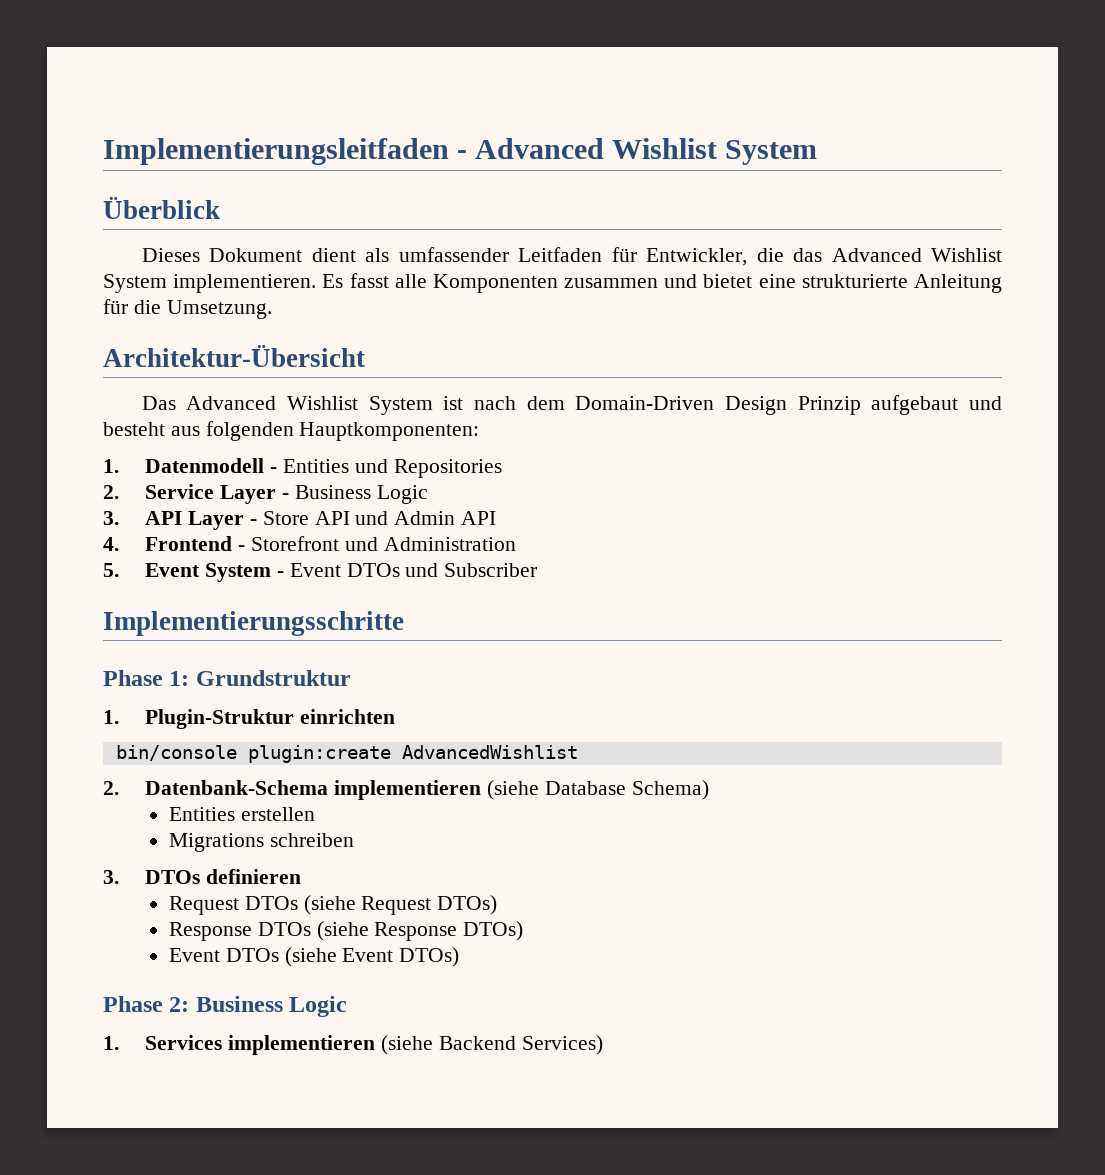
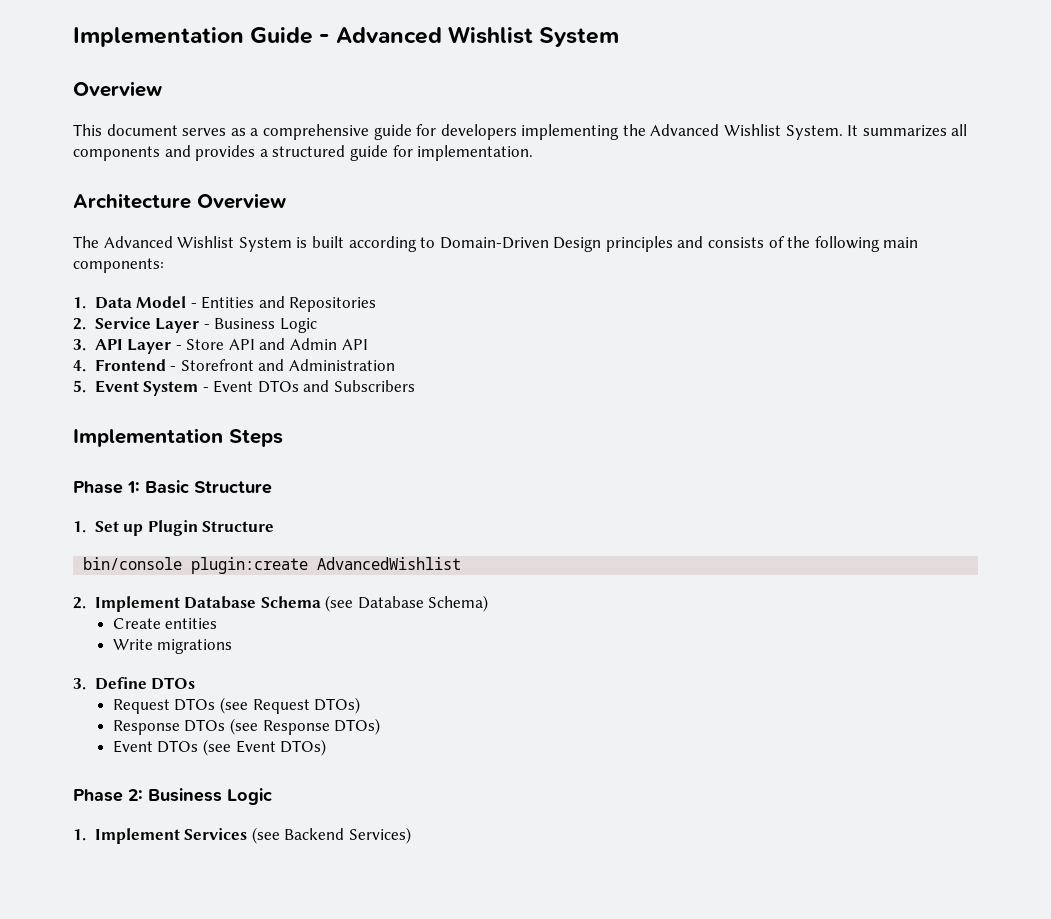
[103,138,449,165] Implementierungsleitfaden -> [73,27,314,47] Implementation Guide
[103,197,220,219] [141,247,1002,266] [103,273,1002,293] [103,299,272,319] [103,345,365,367] [141,395,1003,415] [103,421,480,441] [103,458,265,473] Überblick // Dieses Dokument dient als umfassender Leitfaden für Entwickler, die das Advanced Wishlist System implementieren. Es fasst alle Komponenten zusammen und bietet eine strukturierte Anleitung für die Umsetzung. // Architektur-Übersicht // Das Advanced Wishlist System ist nach dem Domain-Driven Design Prinzip aufgebaut und besteht aus folgenden Hauptkomponenten: // 1. Datenmodell -> [73,81,162,97] [73,124,968,140] [73,145,534,161] [73,193,286,209] [73,236,919,252] [73,258,164,273] [73,296,187,309] Overview // This document serves as a comprehensive guide for developers implementing the Advanced Wishlist System. It summarizes all components and provides a structured guide for implementation. // Architecture Overview // The Advanced Wishlist System is built according to Domain-Driven Design principles and consists of the following main components: // 1. Data Model
[354,459,388,473] und -> [258,296,285,308] and
[355,511,389,525] und -> [259,338,286,350] and
[344,537,378,551] und -> [258,359,285,371] and
[405,563,538,577] [103,611,404,636] und Subscriber // Implementierungsschritte -> [303,380,416,392] [73,428,283,447] and Subscribers // Implementation Steps
[195,670,351,686] [103,709,396,729] Grundstruktur // 1. Plugin-Struktur einrichten -> [145,480,272,494] [73,520,275,536] Basic Structure // 1. Set up Plugin Structure
[145,780,709,800] [168,807,315,821] [168,833,354,852] [103,869,302,884] Datenbank-Schema implementieren (siehe Database Schema) // Entities erstellen // Migrations schreiben // 3. DTOs definieren -> [94,595,489,612] [112,618,218,629] [112,639,233,654] [73,677,196,690] Implement Database Schema (see Database Schema) // Create entities // Write migrations // 3. Define DTOs
[303,895,356,915] (siehe -> [220,697,249,714] (see
[316,921,369,941] (siehe -> [230,718,259,735] (see
[284,947,337,967] (siehe -> [203,739,232,756] (see
[145,1035,433,1055] Services implementieren (siehe -> [94,827,280,844] Implement Services (see

